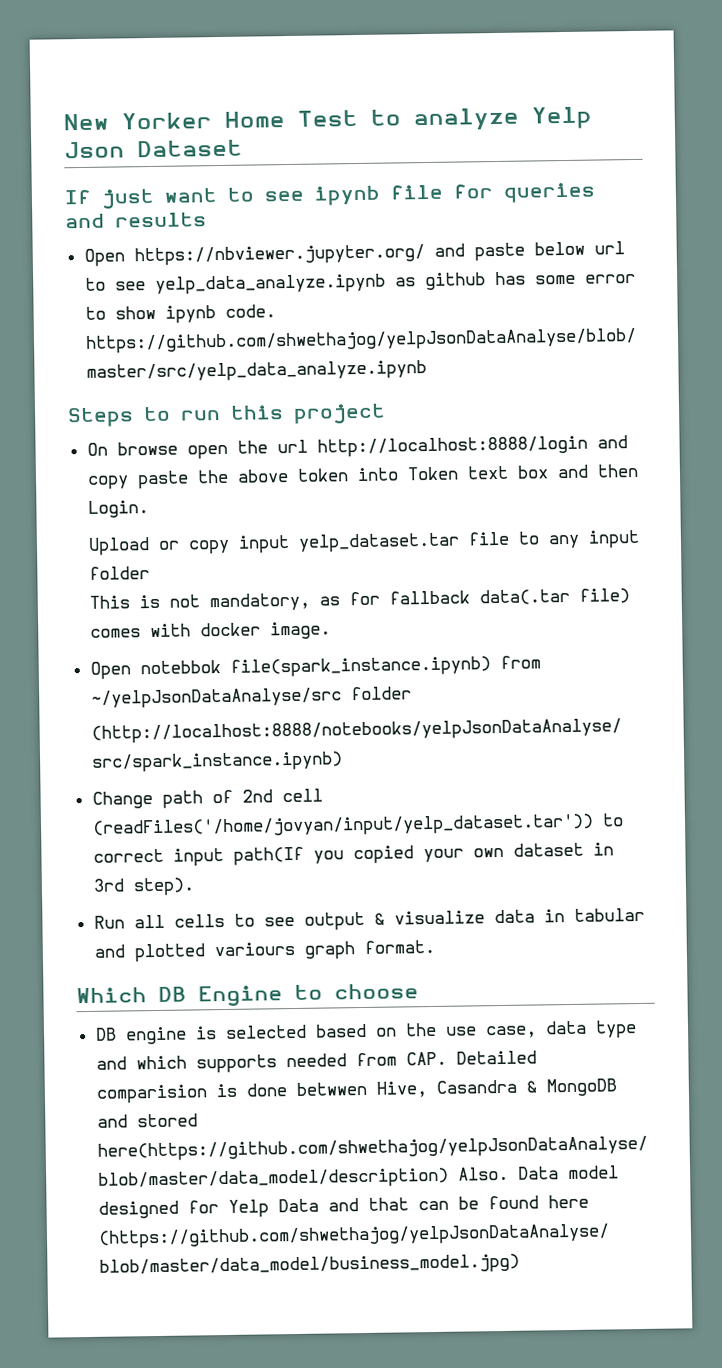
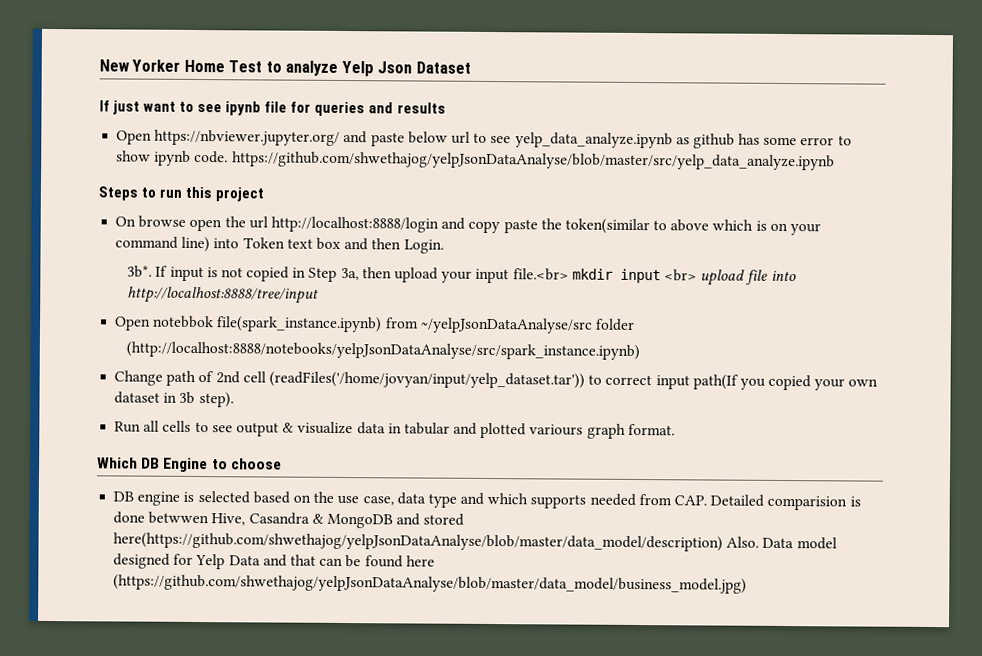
[236,468,349,483] above token -> [564,218,822,236] [115,236,211,253] token(similar to above which is on your command line)
[88,529,641,556] [89,566,151,580] [89,588,631,612] [90,621,332,640] Upload or copy input yelp_dataset.tar file to any input folder // This is not mandatory, as for fallback data(.tar file) comes with docker image. -> [127,265,797,286] [127,286,320,304] 3b*. If input is not copied in Step 3a, then upload your input file.<br> mkdir input <br> upload file into http://localhost:8888/tree/input
[92,878,124,892] 3rd -> [179,391,196,404] 3b

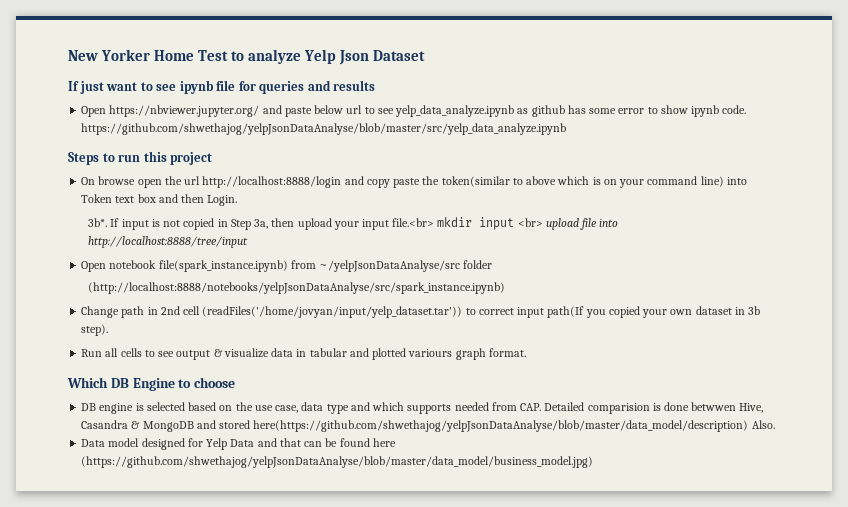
[152,315,215,329] notebbok -> [109,260,157,269] notebook
[198,371,215,383] of -> [147,307,158,315] in
(760, 542) none -> (775, 424) //

